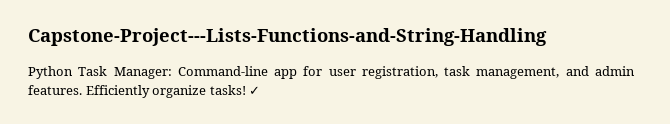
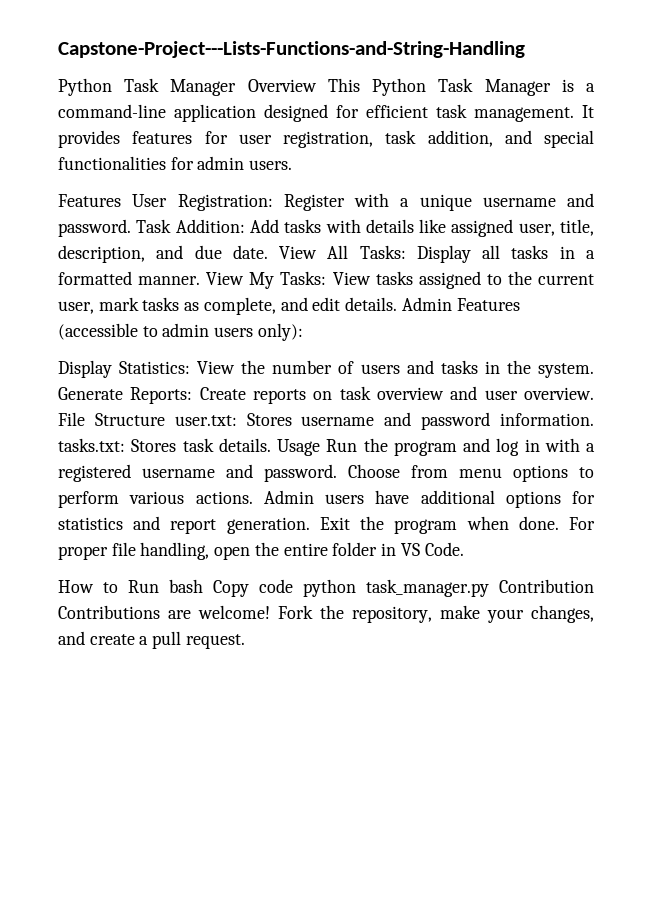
[113,66,635,79] [28,85,261,98] Manager: Command-line app for user registration, task management, and admin features. Efficiently organize tasks! ✓ -> [170,78,595,96] [58,104,594,122] [58,130,594,148] [58,156,293,170] [58,193,594,211] [58,219,595,237] [58,245,595,263] [58,271,595,289] [58,297,520,315] [58,323,303,341] [58,360,594,378] [58,386,594,404] [58,412,594,430] [58,438,595,456] [58,464,594,482] [58,490,595,508] [58,516,595,534] [58,542,464,560] [58,579,594,597] [58,605,594,623] [58,631,245,649] Manager Overview This Python Task Manager is a command-line application designed for efficient task management. It provides features for user registration, task addition, and special functionalities for admin users. // Features User Registration: Register with a unique username and password. Task Addition: Add tasks with details like assigned user, title, description, and due date. View All Tasks: Display all tasks in a formatted manner. View My Tasks: View tasks assigned to the current user, mark tasks as complete, and edit details. Admin Features (accessible to admin users only): // Display Statistics: View the number of users and tasks in the system. Generate Reports: Create reports on task overview and user overview. File Structure user.txt: Stores username and password information. tasks.txt: Stores task details. Usage Run the program and log in with a registered username and password. Choose from menu options to perform various actions. Admin users have additional options for statistics and report generation. Exit the program when done. For proper file handling, open the entire folder in VS Code. // How to Run bash Copy code python task_manager.py Contribution Contributions are welcome! Fork the repository, make your changes, and create a pull request.

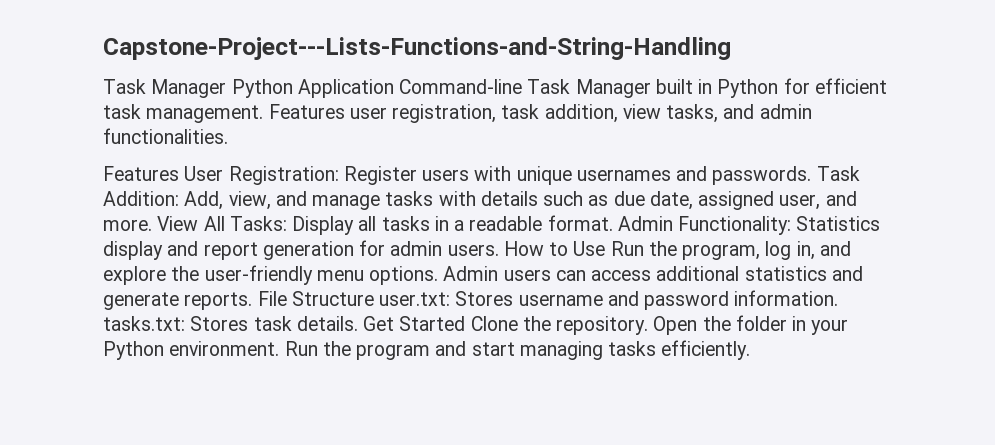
[58,78,595,96] [58,104,594,122] [58,130,594,148] [58,156,293,170] [58,193,594,211] [58,219,595,237] [58,245,268,263] Python Task Manager Overview This Python Task Manager is a command-line application designed for efficient task management. It provides features for user registration, task addition, and special functionalities for admin users. // Features User Registration: Register with a unique username and password. Task Addition: Add tasks with details like assigned user, title, description, and due date. -> [103,78,887,98] [103,104,812,123] [103,128,228,144] [103,166,860,185] [103,191,857,210] [103,219,152,231] Task Manager Python Application Command-line Task Manager built in Python for efficient task management. Features user registration, task addition, view tasks, and admin functionalities. // Features User Registration: Register users with unique usernames and passwords. Task Addition: Add, view, and manage tasks with details such as due date, assigned user, and more.
[58,271,595,289] [58,297,520,315] [58,323,303,341] [58,360,594,378] [58,386,594,404] formatted manner. View My Tasks: View tasks assigned to the current user, mark tasks as complete, and edit details. Admin Features (accessible to admin users only): // Display Statistics: View the number of users and tasks in the system. Generate Reports: Create reports on task overview and user overview. -> [469,215,881,235] [103,240,851,260] [103,265,863,285] [103,292,253,310] readable format. Admin Functionality: Statistics display and report generation for admin users. How to Use Run the program, log in, and explore the user-friendly menu options. Admin users can access additional statistics and generate reports.
[277,438,595,456] [58,464,594,482] [58,490,595,508] [58,516,595,534] [58,542,464,560] [58,579,594,597] [58,605,594,623] [58,631,245,649] Usage Run the program and log in with a registered username and password. Choose from menu options to perform various actions. Admin users have additional options for statistics and report generation. Exit the program when done. For proper file handling, open the entire folder in VS Code. // How to Run bash Copy code python task_manager.py Contribution Contributions are welcome! Fork the repository, make your changes, and create a pull request. -> [363,315,849,335] [103,340,751,360] Get Started Clone the repository. Open the folder in your Python environment. Run the program and start managing tasks efficiently.

